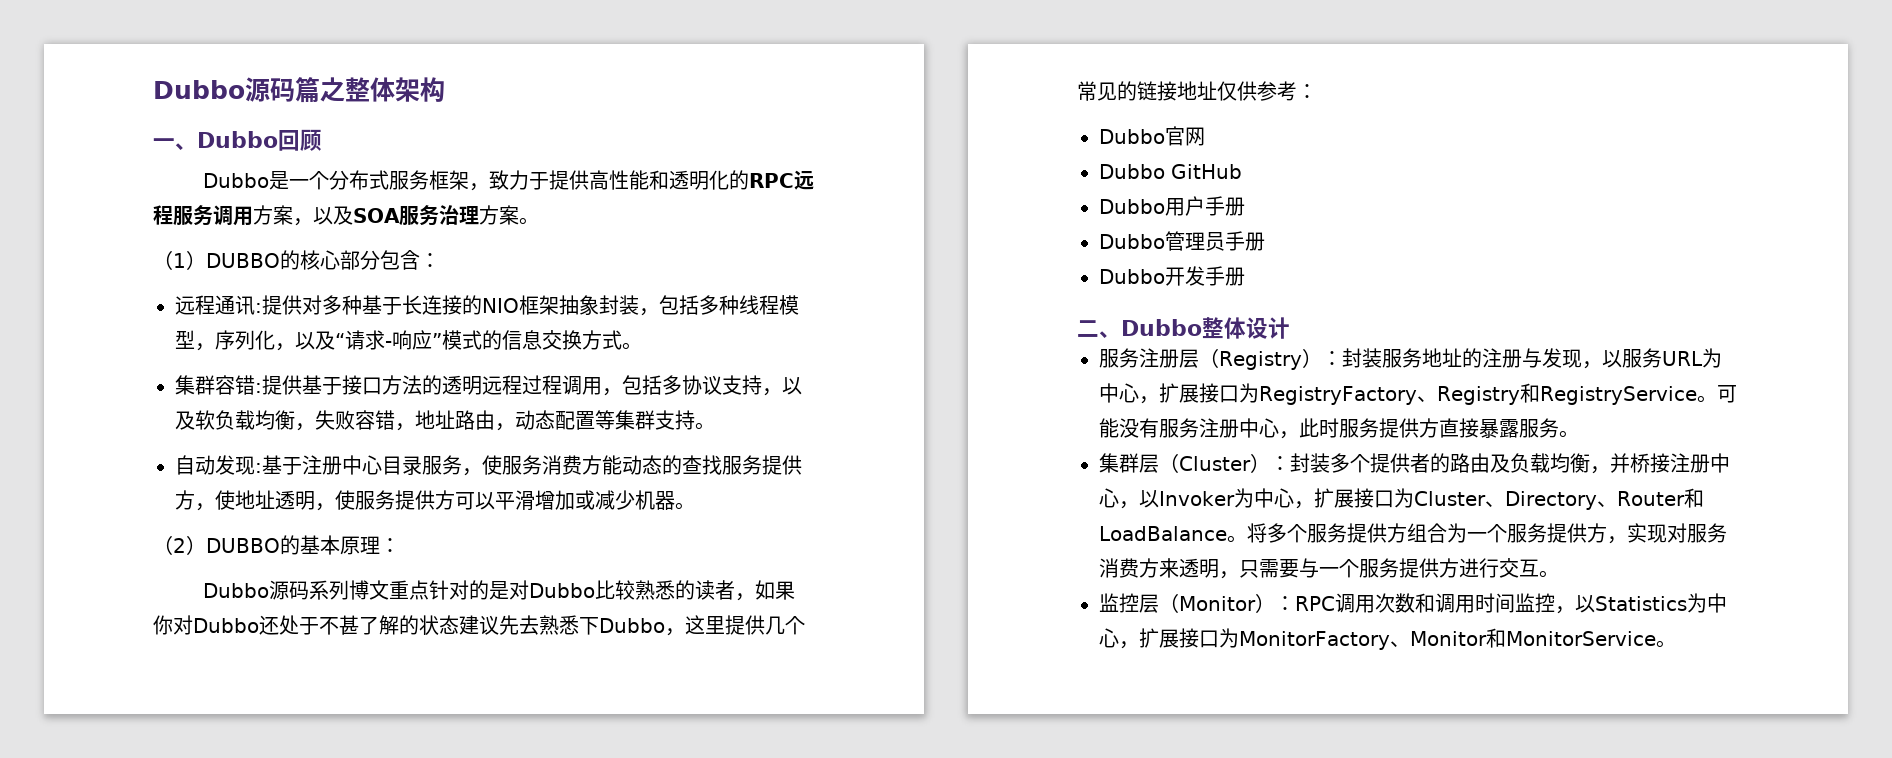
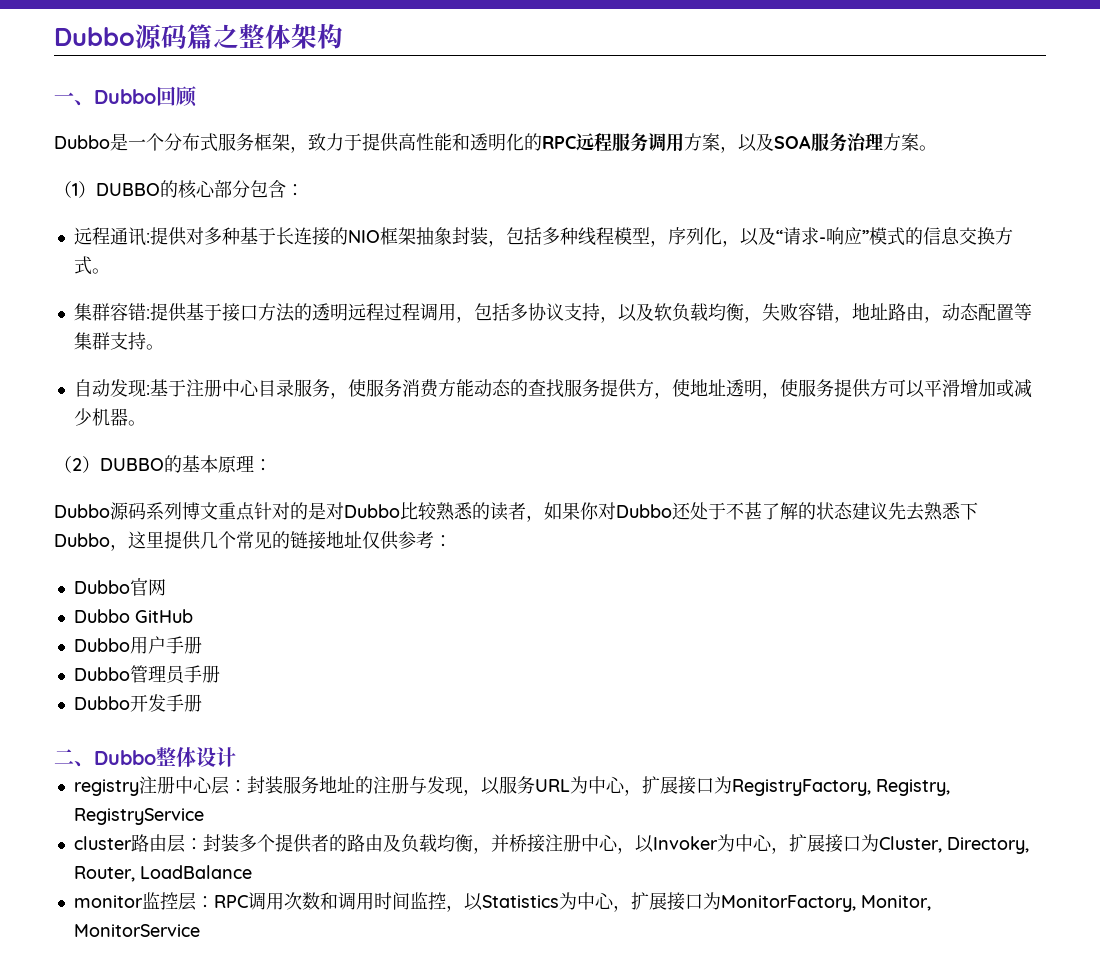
[1099,348,1322,370] 服务注册层（Registry） -> [73,776,229,796] registry注册中心层
[1259,383,1737,405] [1099,418,1579,439] [1099,453,1270,473] RegistryFactory、Registry和RegistryService。可能没有服务注册中心，此时服务提供方直接暴露服务。 // 集群层（Cluster） -> [731,779,950,796] [73,808,204,825] [73,834,185,853] RegistryFactory, Registry, RegistryService // cluster路由层
[1413,488,1704,510] [1099,523,1727,544] [1099,558,1559,579] [1099,593,1275,613] Cluster、Directory、Router和LoadBalance。将多个服务提供方组合为一个服务提供方，实现对服务消费方来透明，只需要与一个服务提供方进行交互。 // 监控层（Monitor） -> [878,836,1029,854] [73,865,252,882] [73,892,196,911] Cluster, Directory, Router, LoadBalance // monitor监控层
[1239,628,1676,650] MonitorFactory、Monitor和MonitorService。 -> [720,895,931,912] [73,924,200,937] MonitorFactory, Monitor, MonitorService

